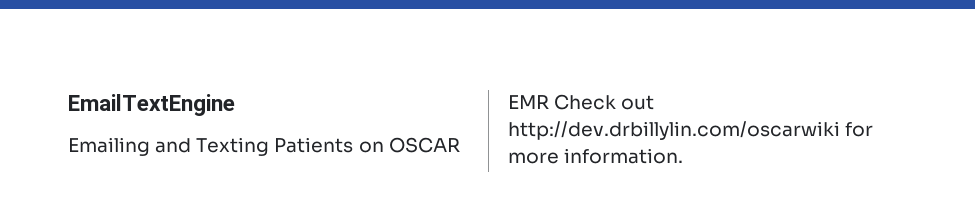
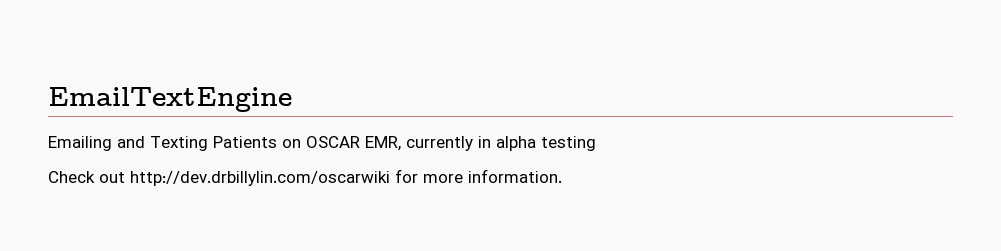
[508,95,549,109] EMR -> [365,136,596,151] EMR, currently in alpha testing //

